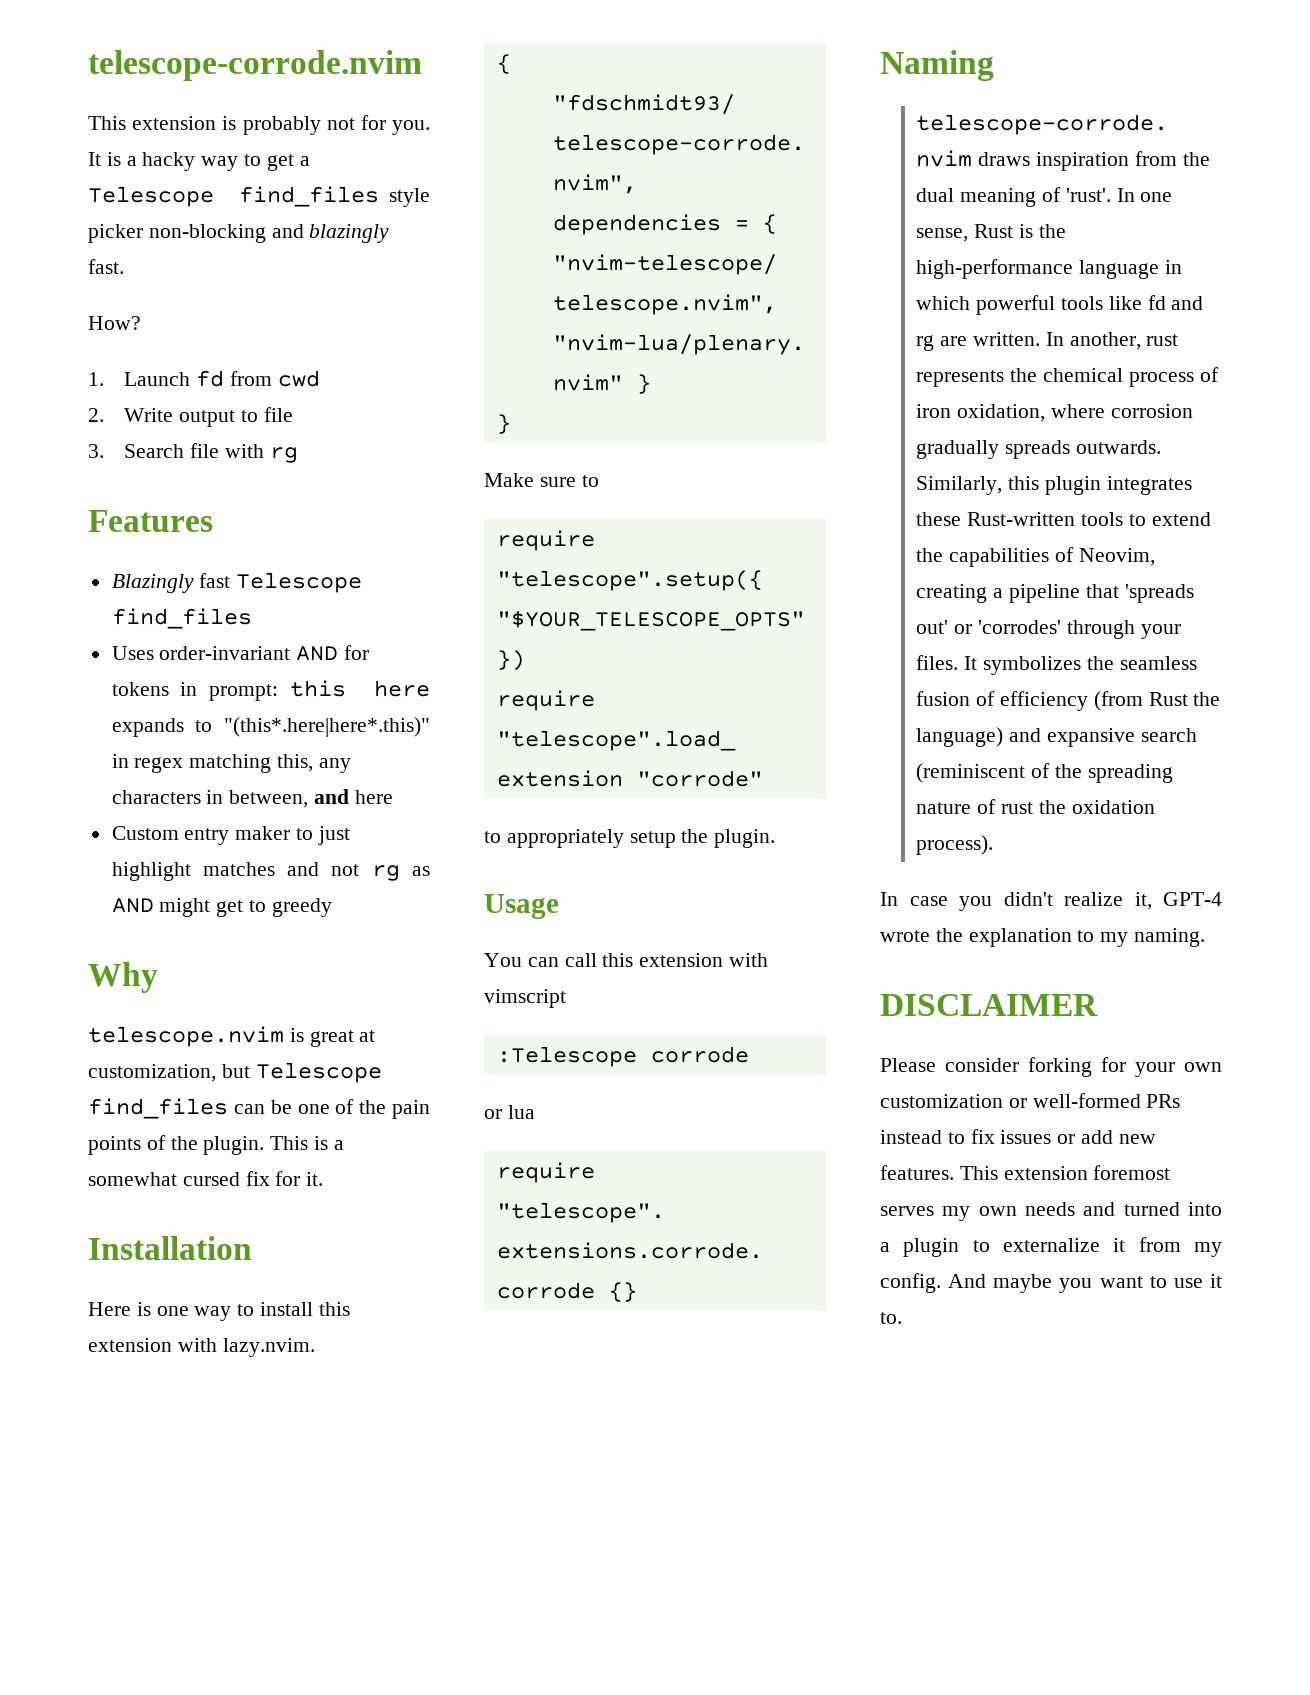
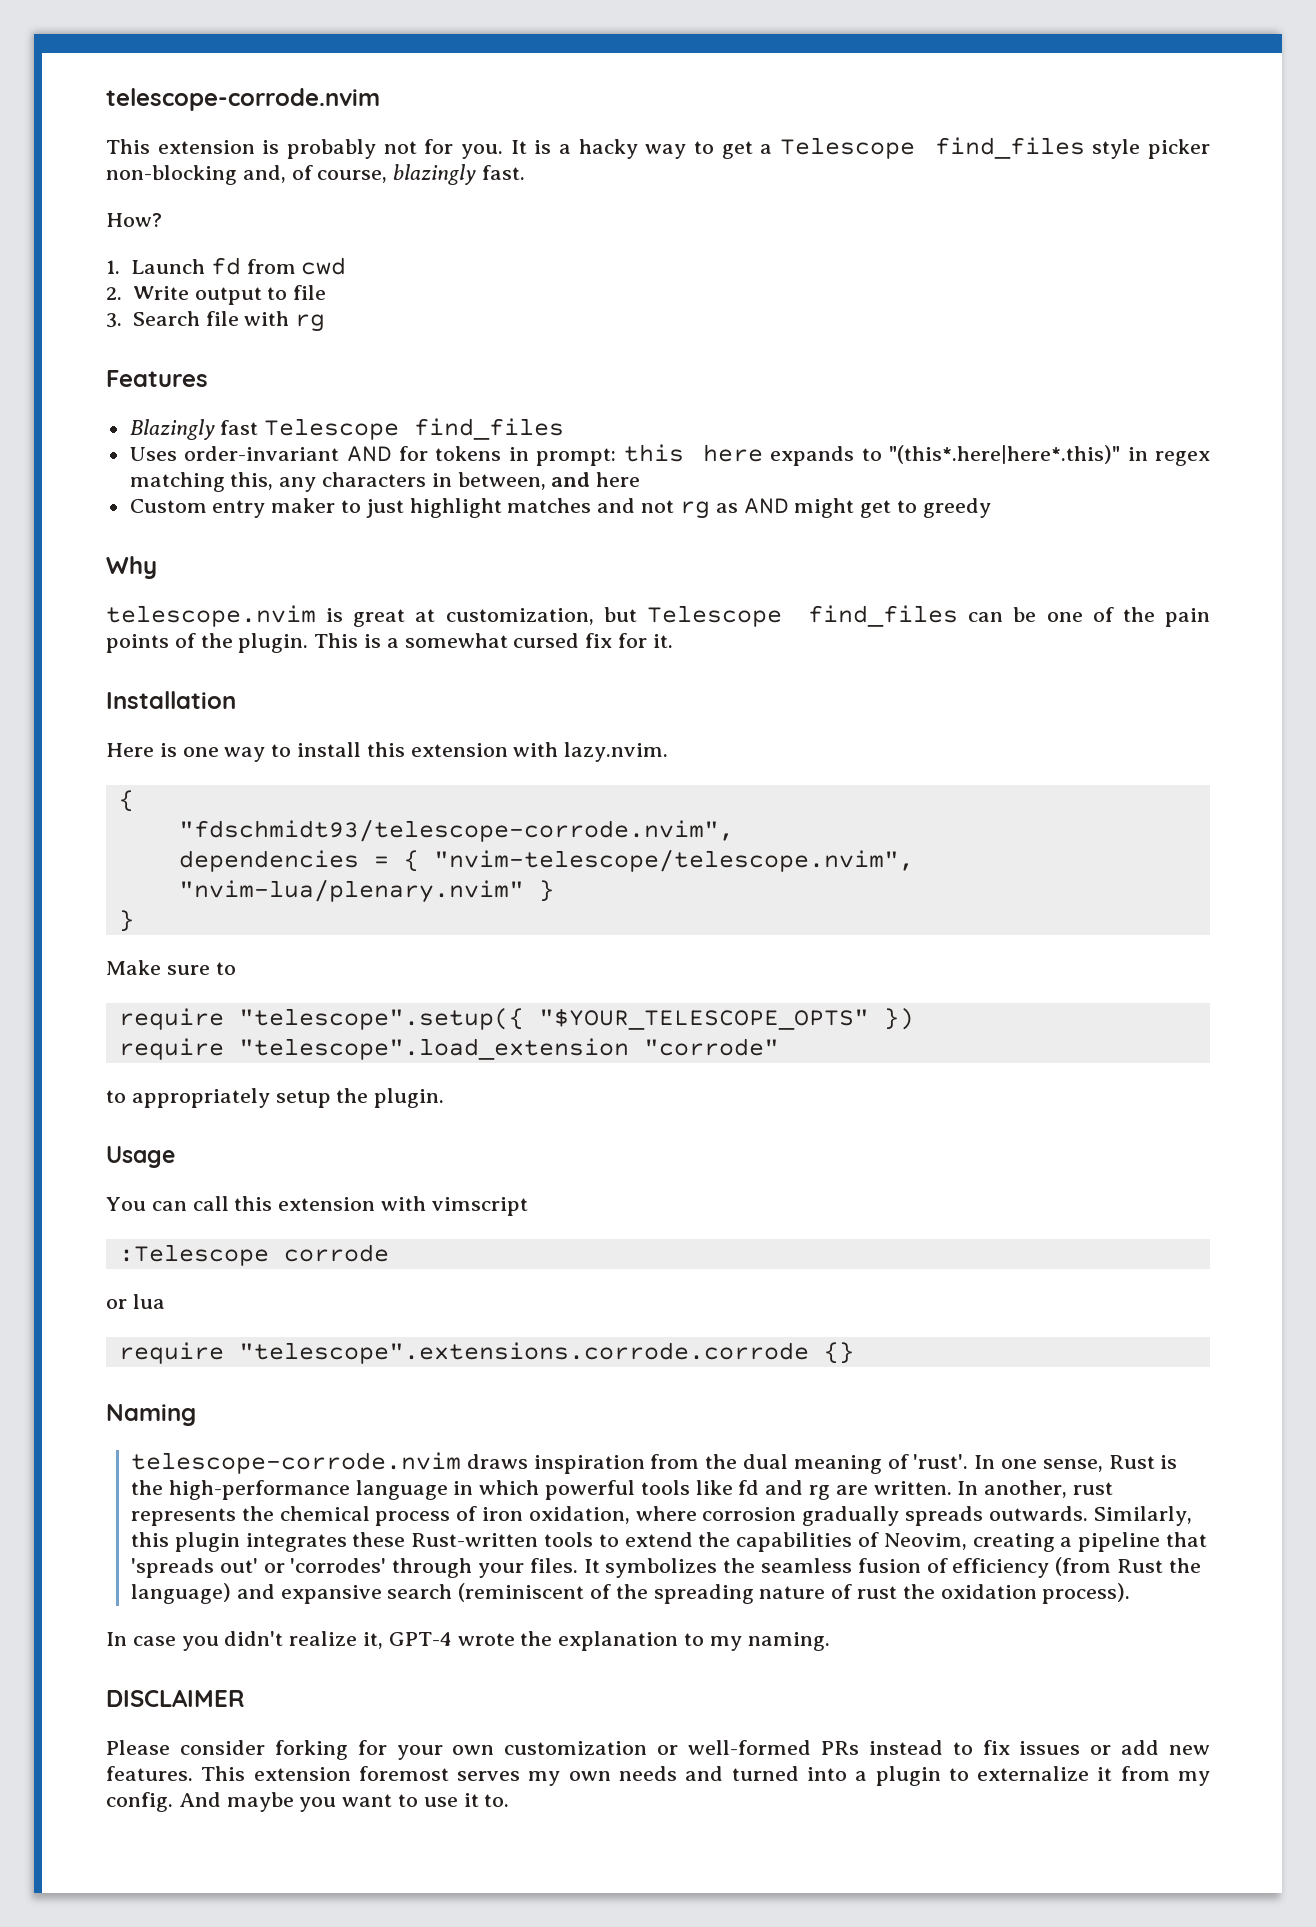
[271,224,304,238] and -> [242,165,388,183] and, of course,

